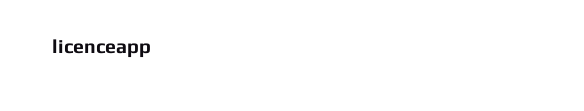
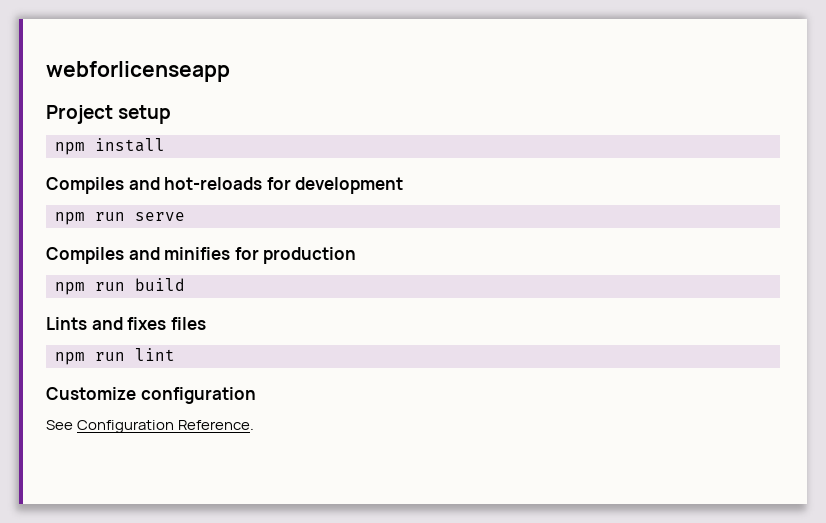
[52,39,151,58] licenceapp -> [46,61,230,82] [46,105,172,124] [55,138,165,155] [46,177,404,194] [55,212,185,225] [46,247,357,264] [55,278,185,295] [46,317,206,330] [55,348,175,365] [46,387,256,404] [46,420,255,433] webforlicenseapp // Project setup // npm install // Compiles and hot-reloads for development // npm run serve // Compiles and minifies for production // npm run build // Lints and fixes files // npm run lint // Customize configuration // See Configuration Reference.

